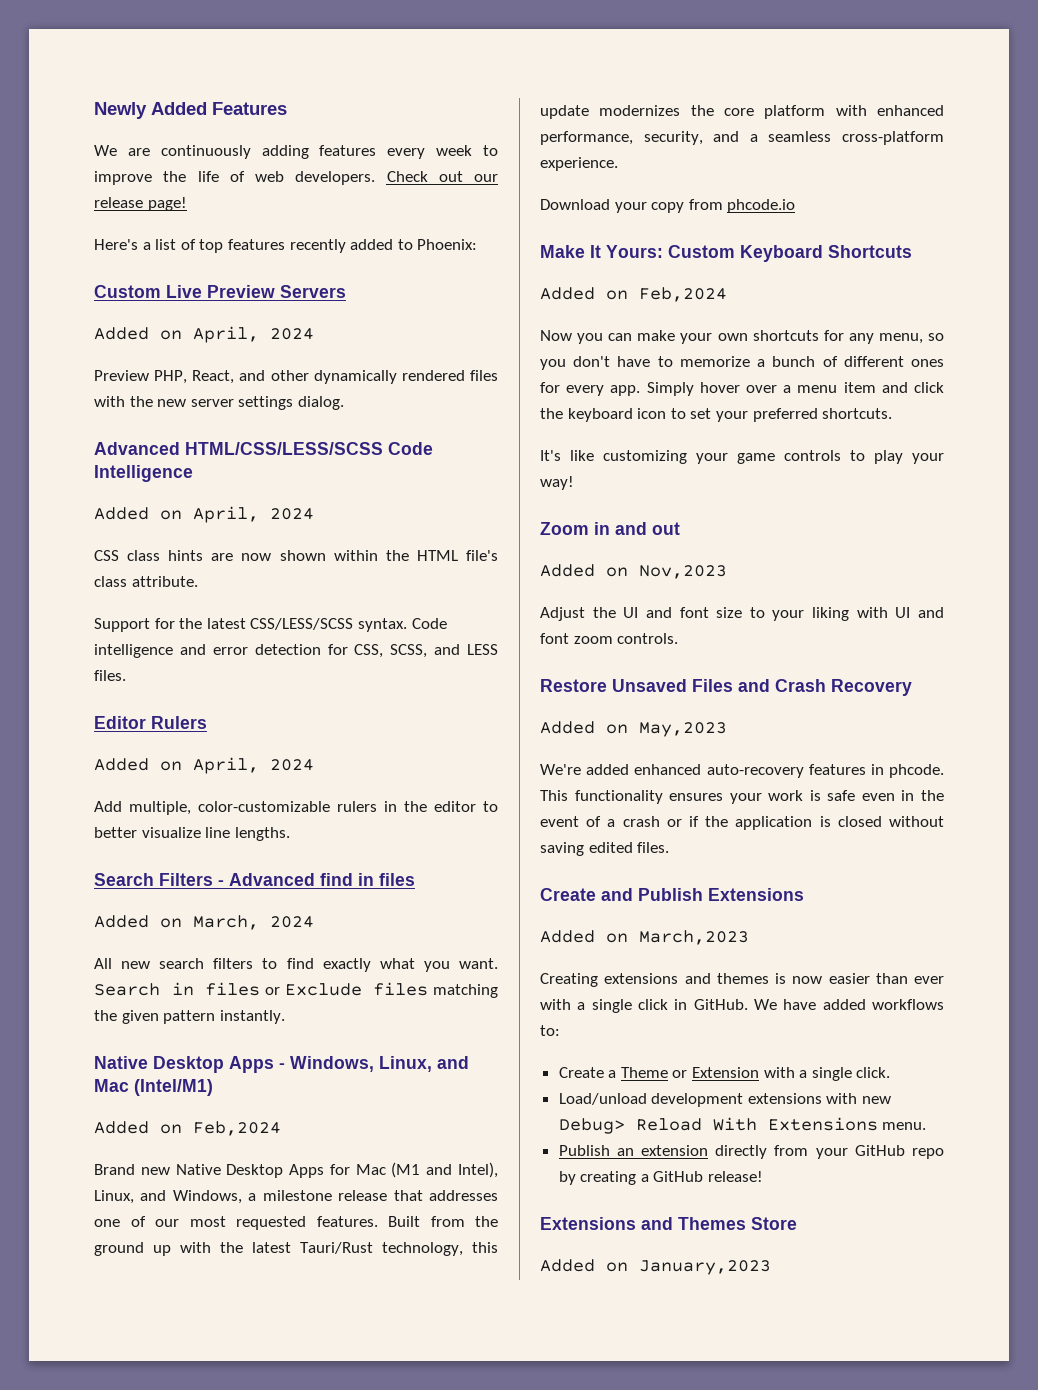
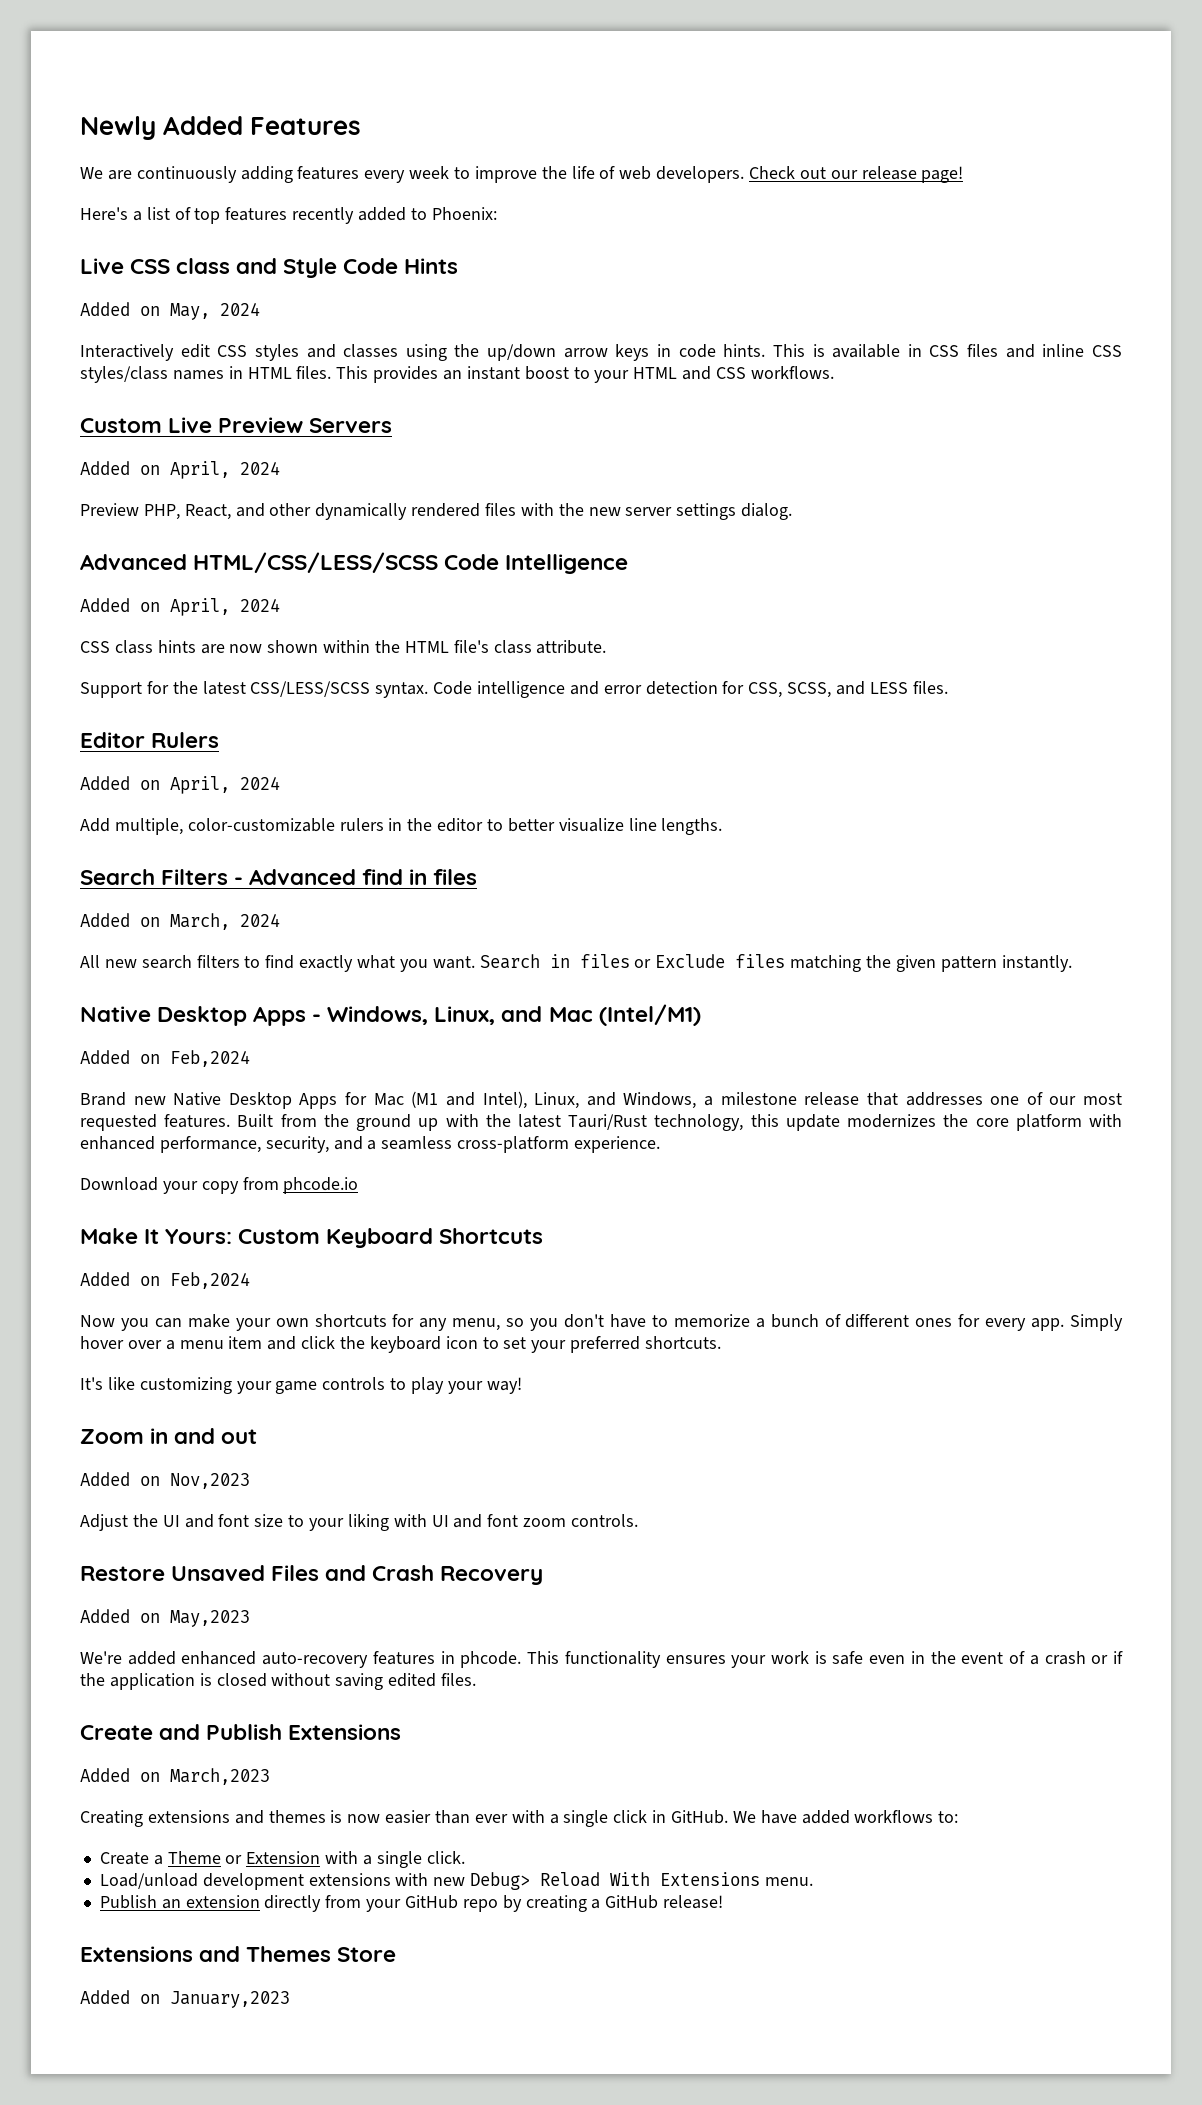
(478, 244) none -> [80,258,459,278] [80,302,260,320] [80,344,1122,361] [80,366,834,383] // Live CSS class and Style Code Hints // Added on May, 2024 // Interactively edit CSS styles and classes using the up/down arrow keys in code hints. This is available in CSS files and inline CSS styles/class names in HTML files. This provides an instant boost to your HTML and CSS workflows.

